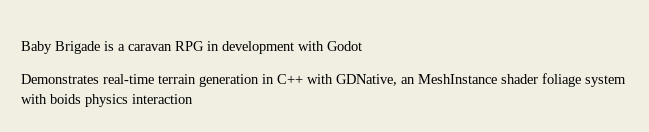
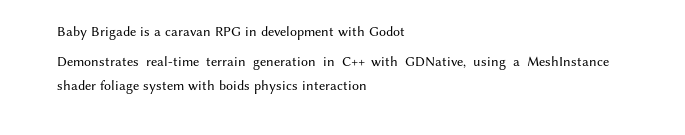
[401,77,415,84] an -> [473,57,521,70] using a

